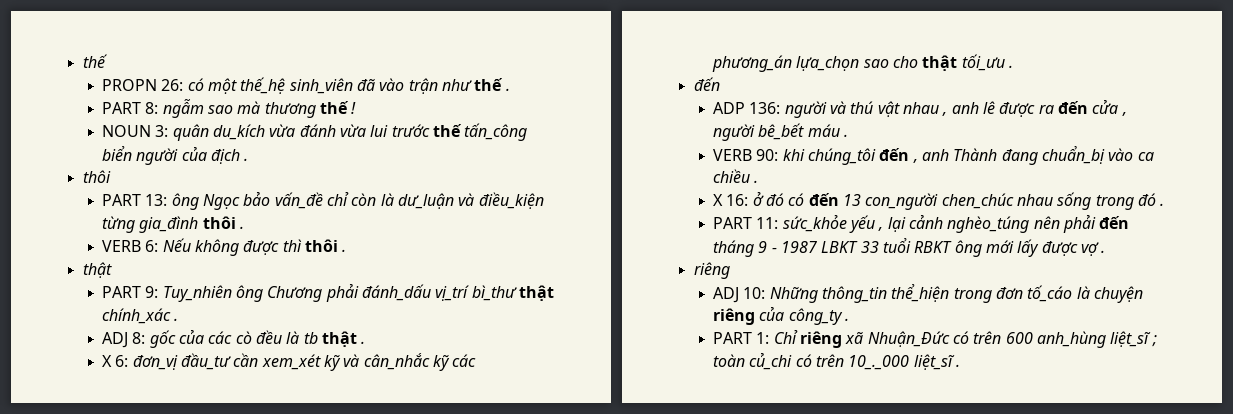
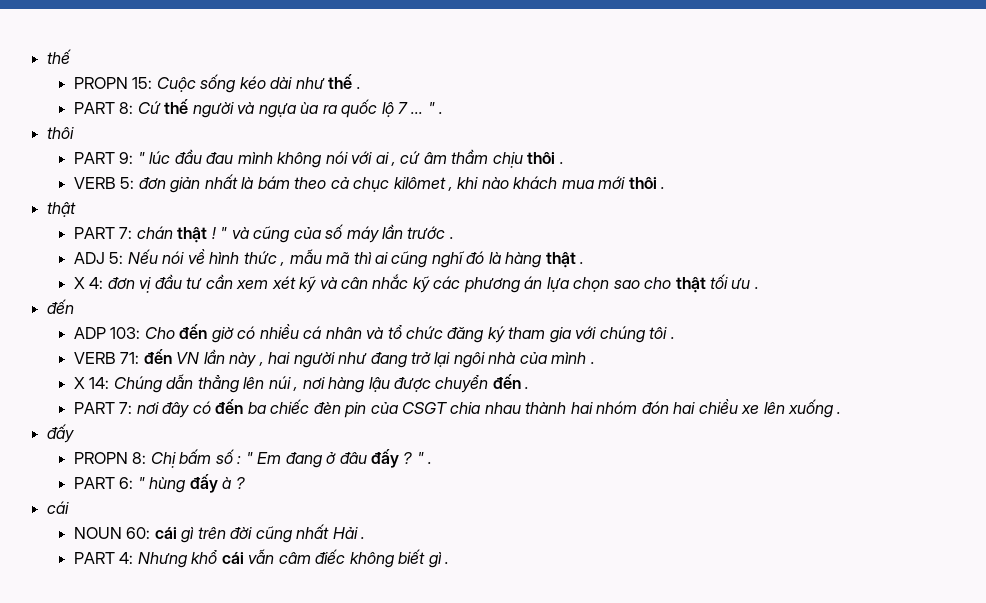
[161,77,438,94] 26: có một thế_hệ sinh_viên đã vào trận -> [132,74,293,93] 15: Cuộc sống kéo dài
[162,99,357,118] [102,123,528,141] [102,145,249,165] [82,170,111,183] [102,191,544,210] [102,216,245,233] [102,238,347,256] [82,262,112,278] [102,283,554,302] [102,308,179,324] [102,329,366,348] [102,353,477,371] [712,55,860,72] ngẫm sao mà thương thế ! // NOUN 3: quân du_kích vừa đánh vừa lui trước thế tấn_công biển người của địch . // thôi // PART 13: ông Ngọc bảo vấn_đề chỉ còn là dư_luận và điều_kiện từng gia_đình thôi . // VERB 6: Nếu không được thì thôi . // thật // PART 9: Tuy_nhiên ông Chương phải đánh_dấu vị_trí bì_thư thật chính_xác . // ADJ 8: gốc của các cò đều là tb thật . // X 6: đơn_vị đầu_tư cần xem_xét kỹ và cân_nhắc kỹ các phương_án lựa_chọn -> [137,99,444,118] [47,127,75,139] [74,149,564,168] [74,174,666,193] [47,202,77,217] [74,224,454,243] [74,249,585,268] [74,274,610,293] Cứ thế người và ngựa ùa ra quốc lộ 7 ... " . // thôi // PART 9: " lúc đầu đau mình không nói với ai , cứ âm thầm chịu thôi . // VERB 5: đơn giản nhất là bám theo cả chục kilômet , khi nào khách mua mới thôi . // thật // PART 7: chán thật ! " và cũng của số máy lần trước . // ADJ 5: Nếu nói về hình thức , mẫu mã thì ai cũng nghĩ đó là hàng thật . // X 4: đơn vị đầu tư cần xem xét kỹ và cân nhắc kỹ các phương án lựa chọn
[961,54,1005,71] tối_ưu -> [710,274,751,289] tối ưu
[749,99,1127,118] [713,123,849,141] [713,145,1154,165] [713,169,759,183] [713,191,1165,210] [713,214,1130,233] [713,237,1106,257] [693,262,730,279] [713,283,1143,303] [713,306,850,325] [713,329,1157,348] [713,352,955,370] 136: người và thú vật nhau , anh lê được ra đến cửa , người bê_bết máu . // VERB 90: khi chúng_tôi đến , anh Thành đang chuẩn_bị vào ca chiều . // X 16: ở đó có đến 13 con_người chen_chúc nhau sống trong đó . // PART 11: sức_khỏe yếu , lại cảnh nghèo_túng nên phải đến tháng 9 - 1987 LBKT 33 tuổi RBKT ông mới lấy được vợ . // riêng // ADJ 10: Những thông_tin thể_hiện trong đơn tố_cáo là chuyện riêng của công_ty . // PART 1: Chỉ riêng xã Nhuận_Đức có trên 600 anh_hùng liệt_sĩ ; toàn củ_chi có trên 10_._000 liệt_sĩ -> [110,324,675,343] [74,349,595,368] [74,374,530,393] [74,399,842,418] [47,424,75,443] [74,449,433,468] [74,474,245,493] [47,501,70,514] [74,524,366,543] [74,549,442,568] 103: Cho đến giờ có nhiều cá nhân và tổ chức đăng ký tham gia với chúng tôi . // VERB 71: đến VN lần này , hai người như đang trở lại ngôi nhà của mình . // X 14: Chúng dẫn thẳng lên núi , nơi hàng lậu được chuyển đến . // PART 7: nơi đây có đến ba chiếc đèn pin của CSGT chia nhau thành hai nhóm đón hai chiều xe lên xuống . // đấy // PROPN 8: Chị bấm số : " Em đang ở đâu đấy ? " . // PART 6: " hùng đấy à ? // cái // NOUN 60: cái gì trên đời cũng nhất Hải . // PART 4: Nhưng khổ cái vẫn câm điếc không biết gì

